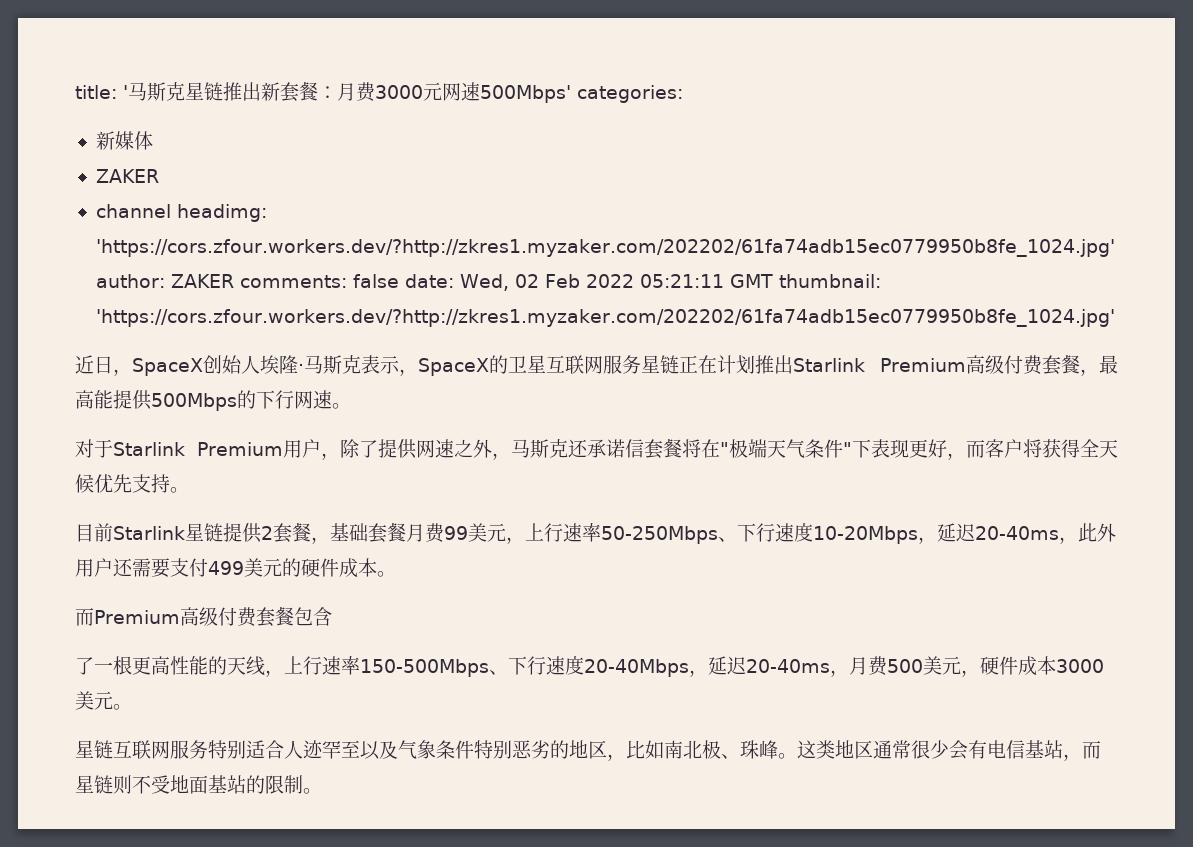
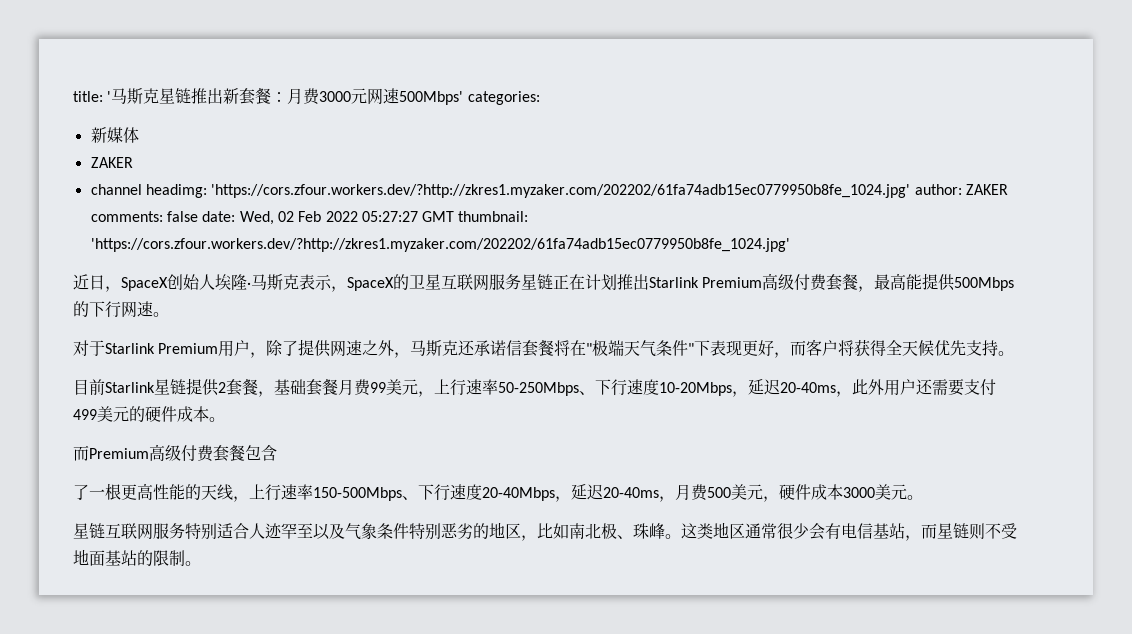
[639,274,724,288] 05:21:11 -> [361,211,418,222] 05:27:27

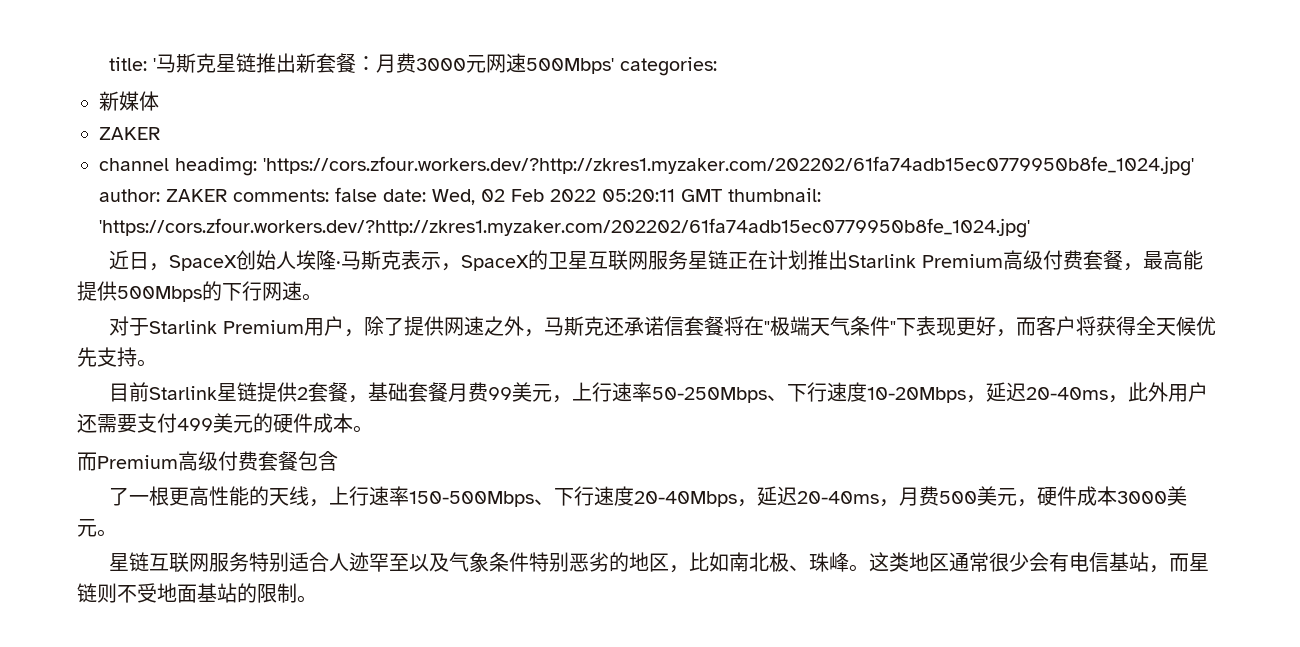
[361,211,418,222] 05:27:27 -> [602,189,675,202] 05:20:11

